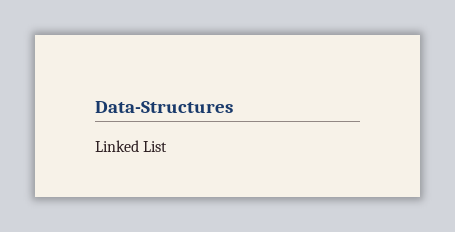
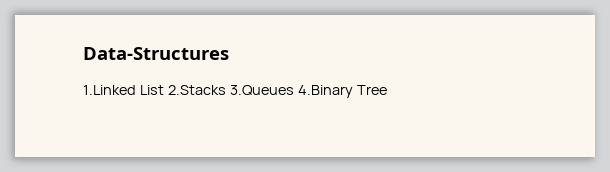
[95,140,168,152] Linked List -> [83,85,387,98] 1.Linked List 2.Stacks 3.Queues 4.Binary Tree

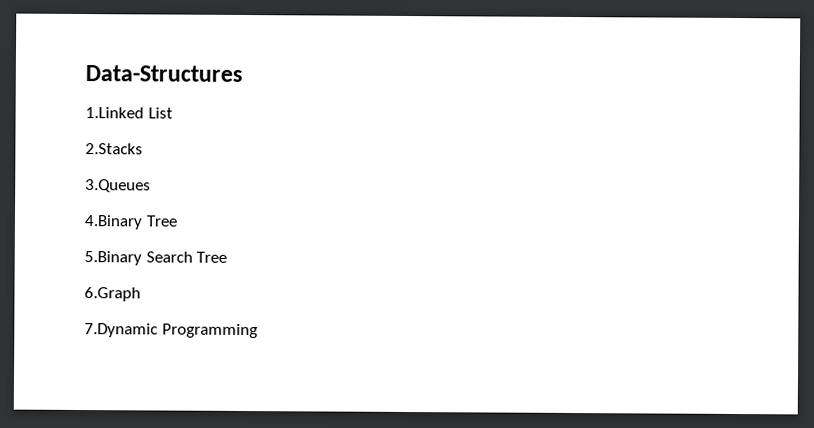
(164, 90) none -> (173, 113) //
(226, 90) none -> (143, 149) //
(294, 90) none -> (151, 186) //
(387, 90) none -> [84,251,228,266] [84,287,141,302] [84,323,258,339] // 5.Binary Search Tree // 6.Graph // 7.Dynamic Programming

